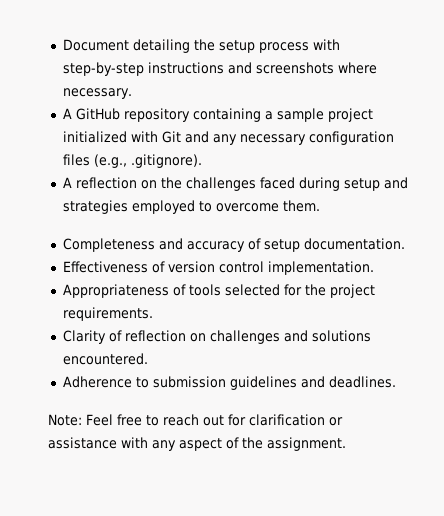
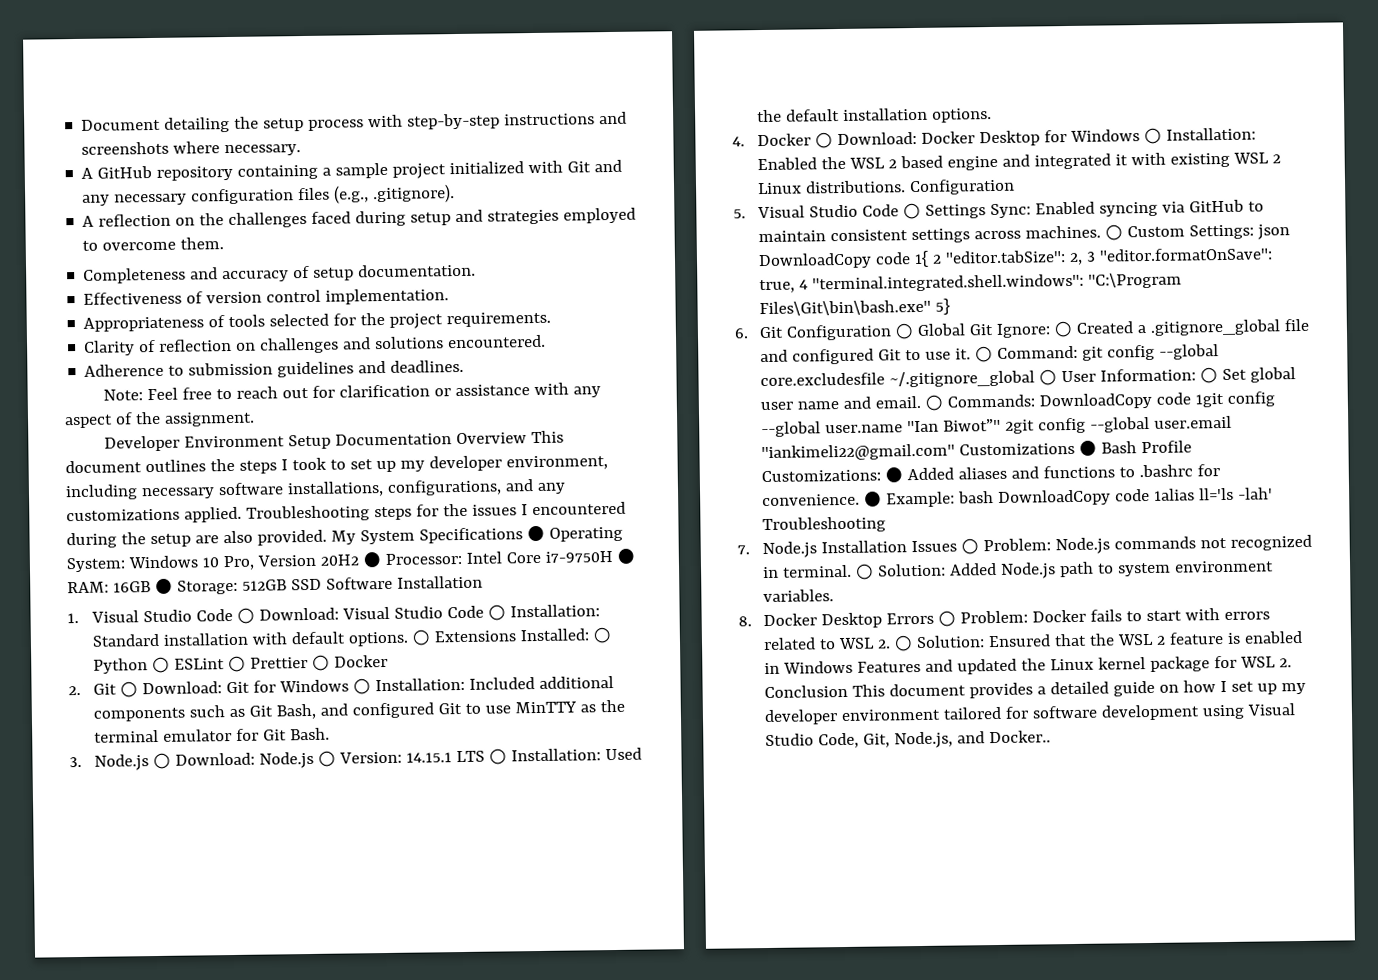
(346, 444) none -> [104,430,565,452] [65,455,608,474] [65,479,566,501] [66,501,626,523] [66,525,623,549] [66,548,635,573] [67,575,483,595] [67,604,600,624] [91,627,611,647] [92,654,388,674] [68,676,614,698] [92,699,625,722] [93,727,330,743] [69,747,642,771] [756,107,992,123] [732,127,1256,149] [756,152,1281,171] [756,178,1015,196] [733,199,1264,220] [757,224,1290,244] [757,247,1273,270] [758,272,1182,294] [758,298,950,317] [734,318,1309,341] [759,344,1219,365] [759,367,1296,388] [759,391,1275,411] [760,415,1232,438] [760,440,1192,462] [760,464,1220,483] [761,487,1273,508] [761,516,886,534] [737,534,1312,559] [762,560,1274,580] [762,589,834,603] [738,608,1270,629] [762,630,1303,652] [763,655,1292,675] [763,680,1306,699] [763,703,1295,726] [764,730,1051,749] // Developer Environment Setup Documentation Overview This document outlines the steps I took to set up my developer environment, including necessary software installations, configurations, and any customizations applied. Troubleshooting steps for the issues I encountered during the setup are also provided. My System Specifications ● Operating System: Windows 10 Pro, Version 20H2 ● Processor: Intel Core i7-9750H ● RAM: 16GB ● Storage: 512GB SSD Software Installation // 1. Visual Studio Code ○ Download: Visual Studio Code ○ Installation: Standard installation with default options. ○ Extensions Installed: ○ Python ○ ESLint ○ Prettier ○ Docker // 2. Git ○ Download: Git for Windows ○ Installation: Included additional components such as Git Bash, and configured Git to use MinTTY as the terminal emulator for Git Bash. // 3. Node.js ○ Download: Node.js ○ Version: 14.15.1 LTS ○ Installation: Used the default installation options. // 4. Docker ○ Download: Docker Desktop for Windows ○ Installation: Enabled the WSL 2 based engine and integrated it with existing WSL 2 Linux distributions. Configuration // 5. Visual Studio Code ○ Settings Sync: Enabled syncing via GitHub to maintain consistent settings across machines. ○ Custom Settings: json DownloadCopy code 1{ 2 "editor.tabSize": 2, 3 "editor.formatOnSave": true, 4 "terminal.integrated.shell.windows": "C:\Program Files\Git\bin\bash.exe" 5} // 6. Git Configuration ○ Global Git Ignore: ○ Created a .gitignore_global file and configured Git to use it. ○ Command: git config --global core.excludesfile ~/.gitignore_global ○ User Information: ○ Set global user name and email. ○ Commands: DownloadCopy code 1git config --global user.name "Ian Biwot”" 2git config --global user.email "iankimeli22@gmail.com" Customizations ● Bash Profile Customizations: ● Added aliases and functions to .bashrc for convenience. ● Example: bash DownloadCopy code 1alias ll='ls -lah' Troubleshooting // 7. Node.js Installation Issues ○ Problem: Node.js commands not recognized in terminal. ○ Solution: Added Node.js path to system environment variables. // 8. Docker Desktop Errors ○ Problem: Docker fails to start with errors related to WSL 2. ○ Solution: Ensured that the WSL 2 feature is enabled in Windows Features and updated the Linux kernel package for WSL 2. Conclusion This document provides a detailed guide on how I set up my developer environment tailored for software development using Visual Studio Code, Git, Node.js, and Docker..

